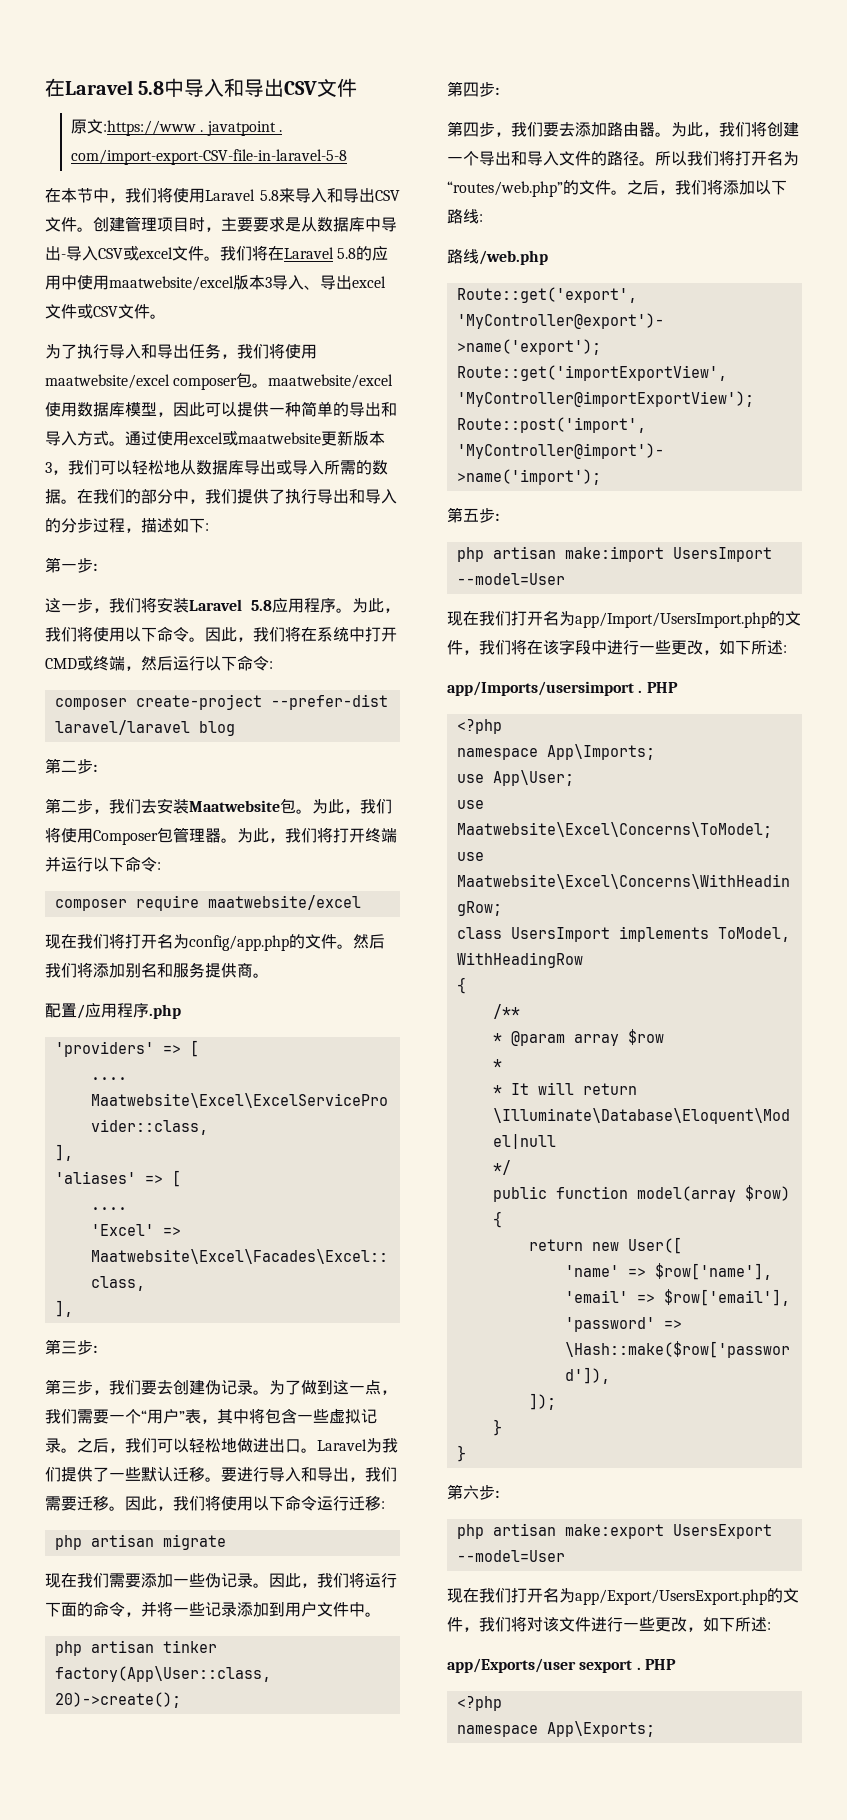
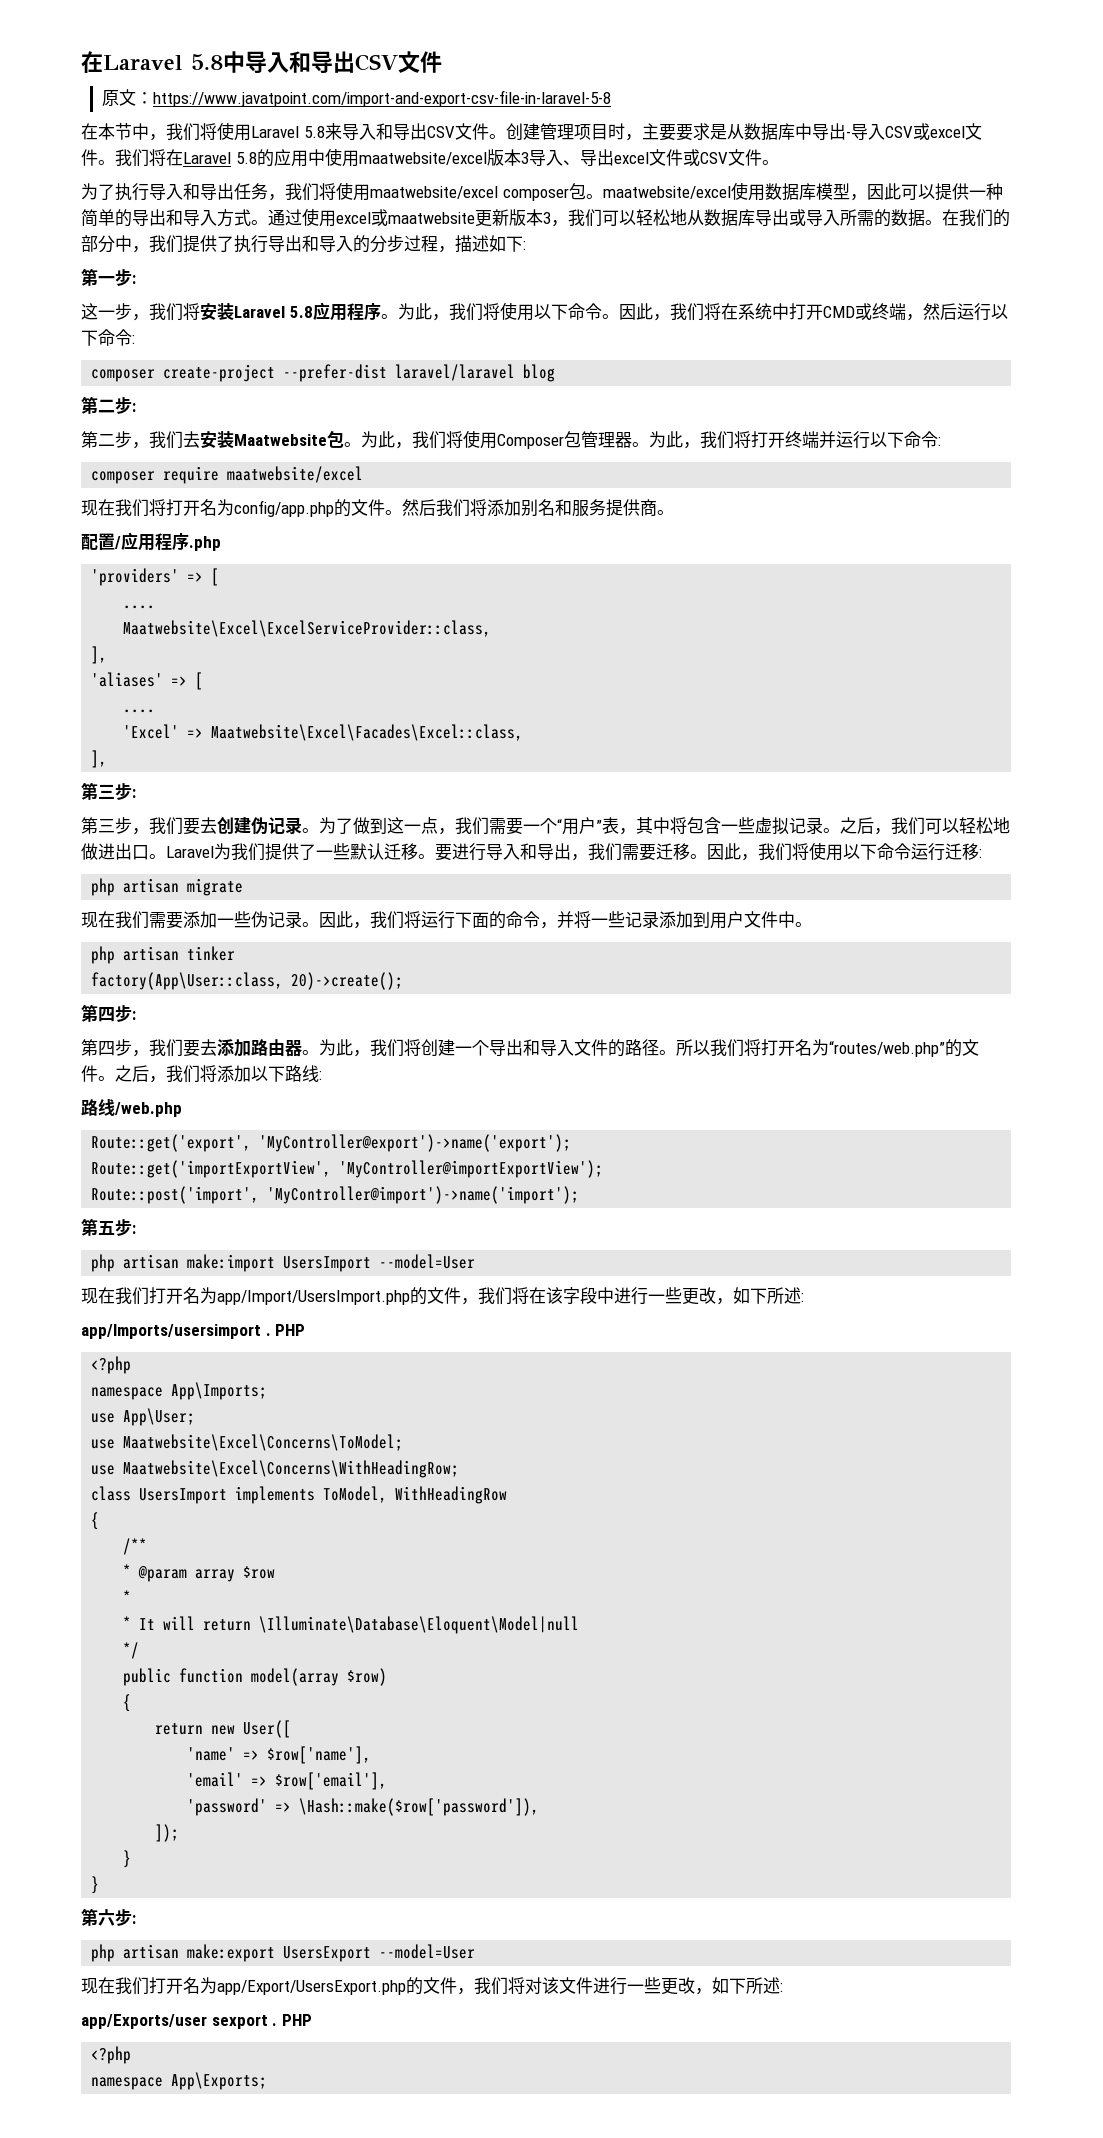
[103,120,283,136] [71,149,348,165] :https://www . javatpoint . com/import-export-CSV-file-in-laravel-5-8 -> [136,90,612,107] ：https://www.javatpoint.com/import-and-export-csv-file-in-laravel-5-8

